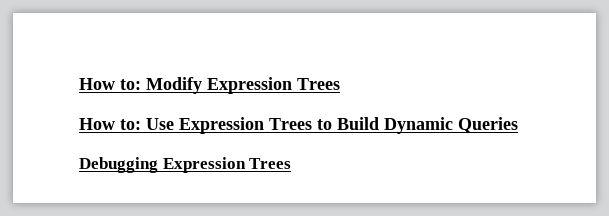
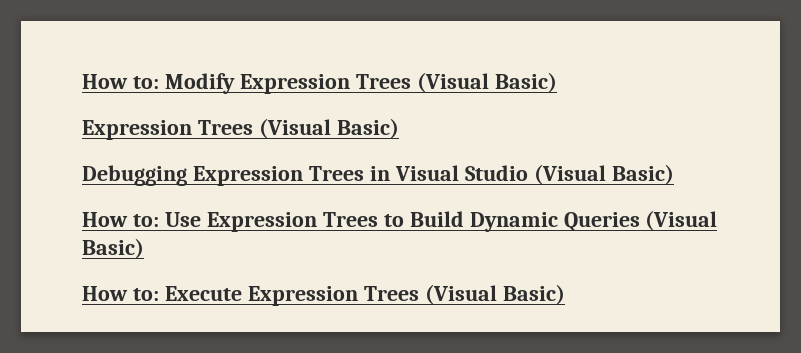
(340, 84) none -> [416,72,557,93] [82,118,399,140] [82,164,674,186] (Visual Basic) // Expression Trees (Visual Basic) // Debugging Expression Trees in Visual Studio (Visual Basic)
[79,157,292,173] // Debugging Expression Trees -> [645,210,718,231] [82,238,144,259] [82,284,565,306] (Visual Basic) // How to: Execute Expression Trees (Visual Basic)

